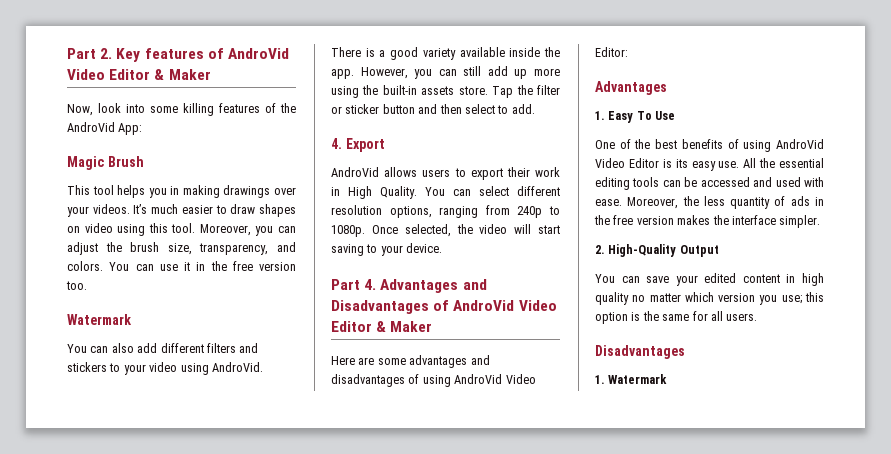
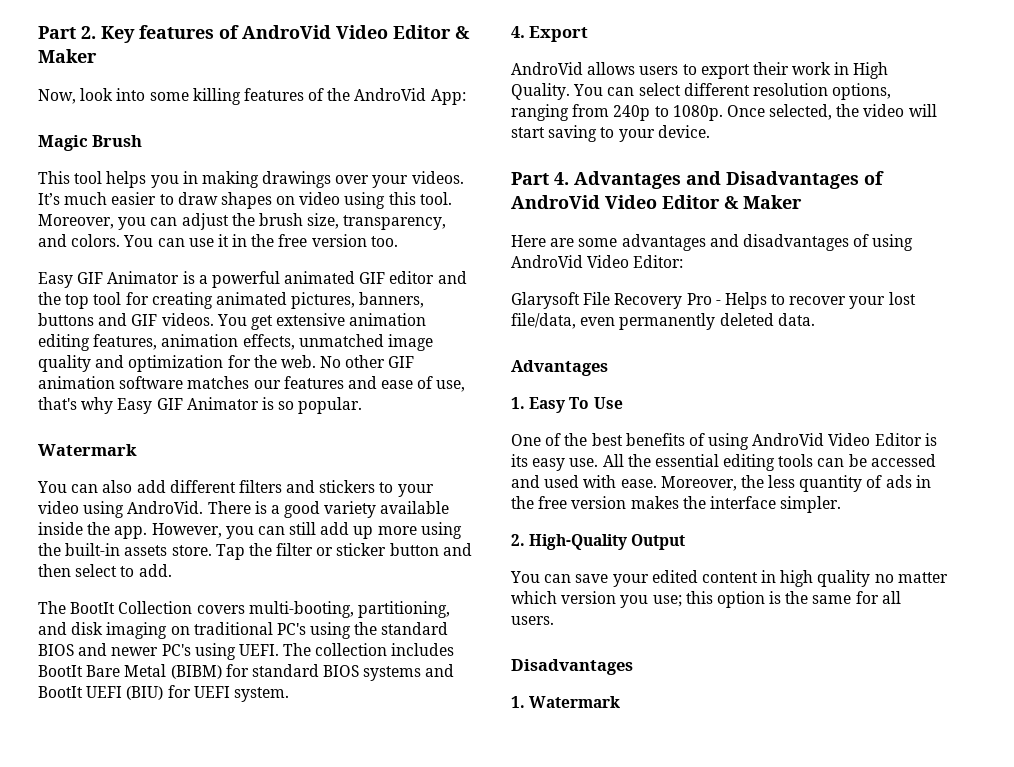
(87, 285) none -> [38,271,467,288] [38,292,425,309] [38,313,427,330] [38,334,433,351] [38,355,415,372] [38,376,466,392] [38,397,363,414] // Easy GIF Animator is a powerful animated GIF editor and the top tool for creating animated pictures, banners, buttons and GIF videos. You get extensive animation editing features, animation effects, unmatched image quality and optimization for the web. No other GIF animation software matches our features and ease of use, that's why Easy GIF Animator is so popular.
(535, 109) none -> [38,601,450,618] [38,622,449,639] [38,643,455,660] [38,664,455,681] [38,685,289,702] // The BootIt Collection covers multi-booting, partitioning, and disk imaging on traditional PC's using the standard BIOS and newer PC's using UEFI. The collection includes BootIt Bare Metal (BIBM) for standard BIOS systems and BootIt UEFI (BIU) for UEFI system.
(628, 52) none -> [511,292,916,309] [511,313,815,330] // Glarysoft File Recovery Pro - Helps to recover your lost file/data, even permanently deleted data.

